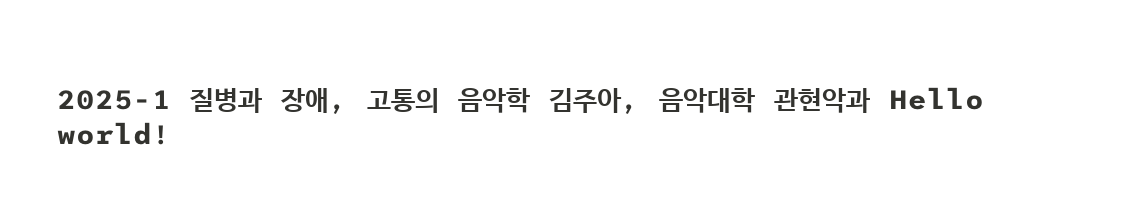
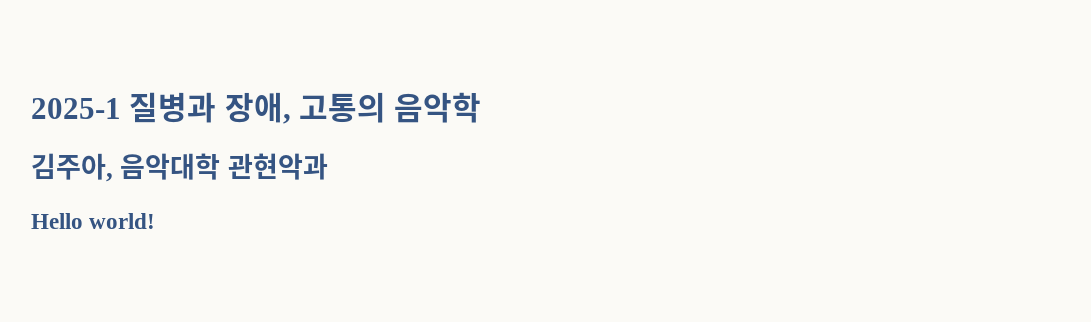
(530, 100) none -> (482, 107) //
(870, 100) none -> (328, 166) //

